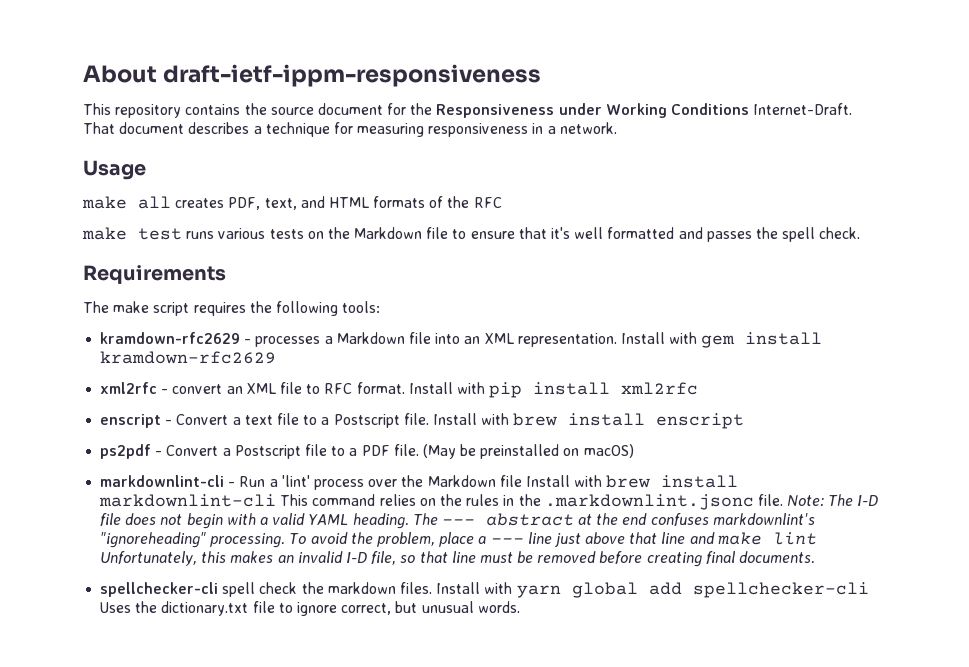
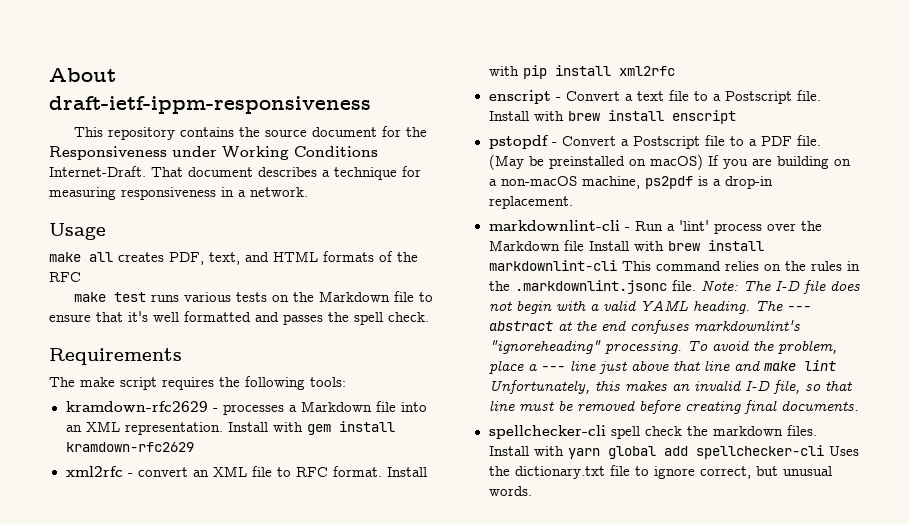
[100,444,152,459] ps2pdf -> [488,135,549,149] pstopdf
(634, 451) none -> [707,155,851,169] [488,176,773,189] [488,196,573,209] If you are building on a non-macOS machine, ps2pdf is a drop-in replacement.

